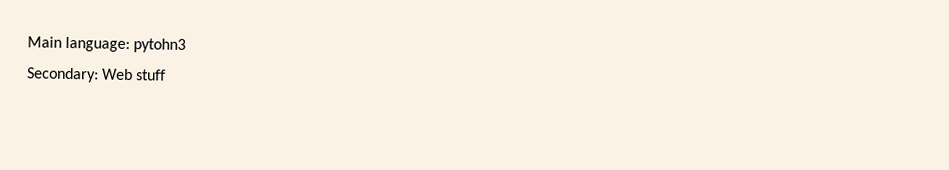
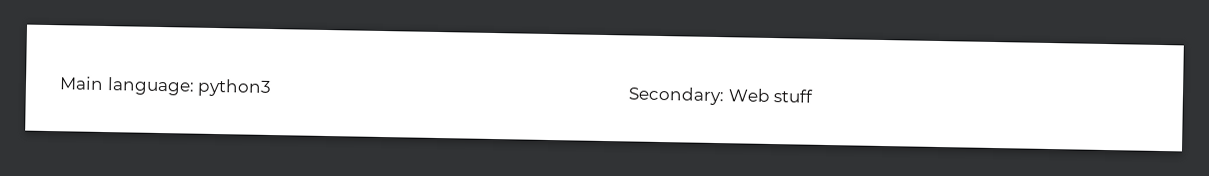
[133,38,187,54] pytohn3 -> [197,78,273,98] python3

